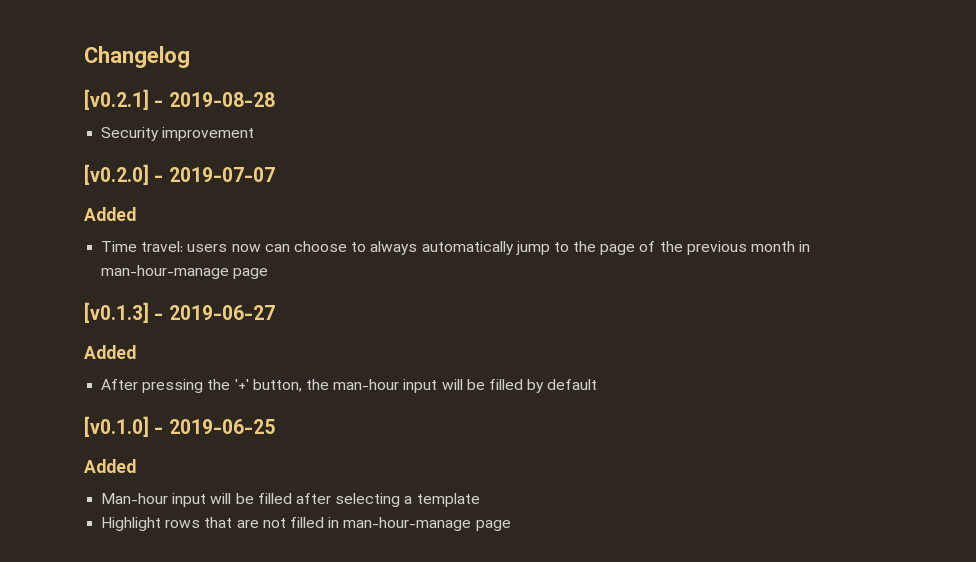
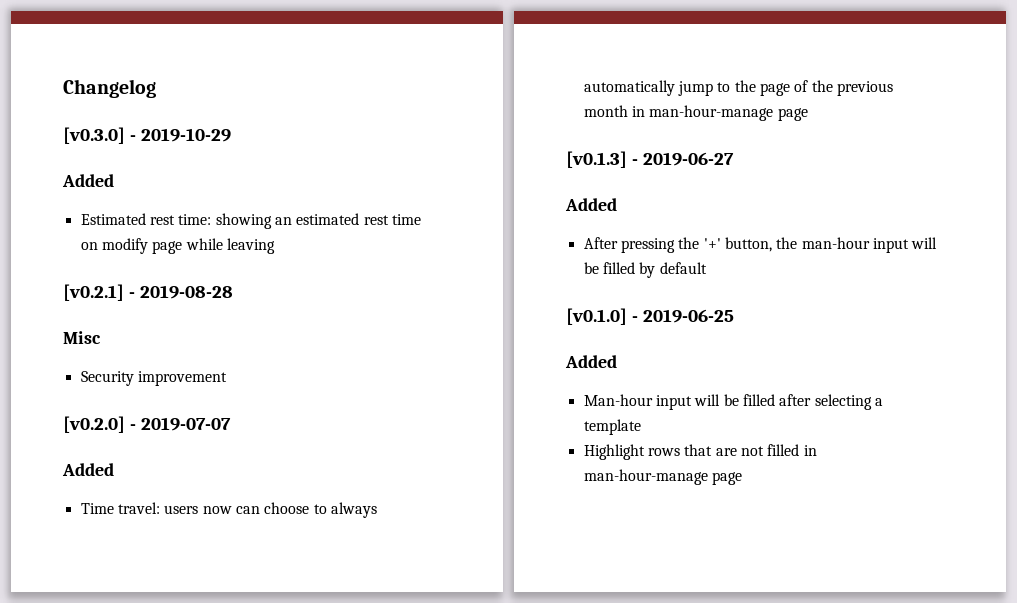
(190, 57) none -> [63,127,231,144] [62,174,114,187] [80,213,421,229] [80,238,275,254] // [v0.3.0] - 2019-10-29 // Added // Estimated rest time: showing an estimated rest time on modify page while leaving
(275, 99) none -> [63,331,101,344] // Misc

